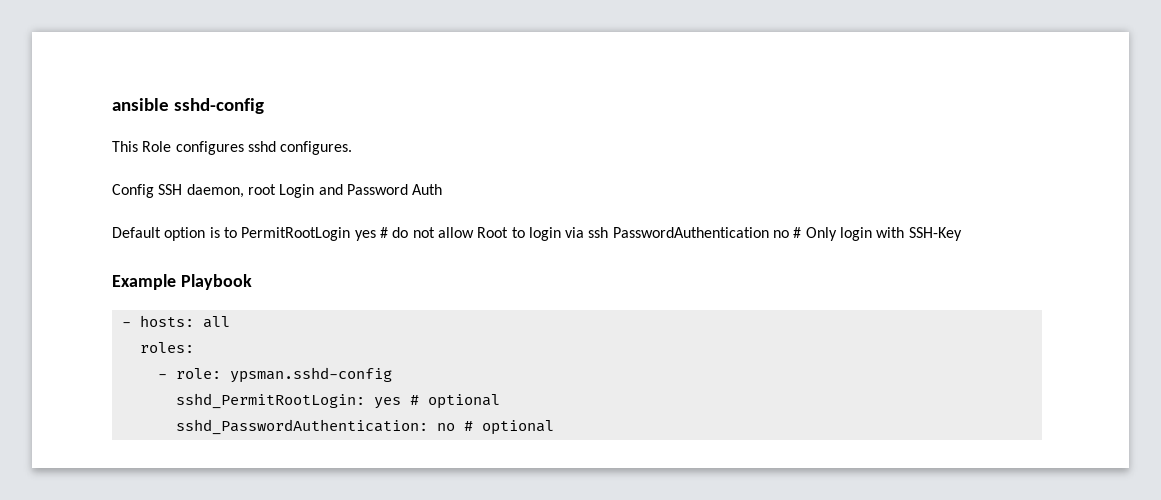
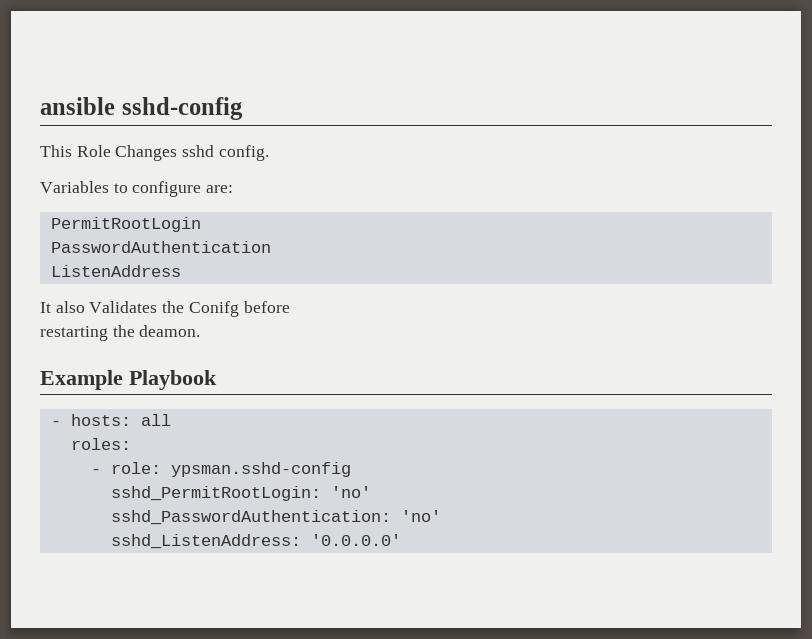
[175,141,353,155] [112,184,443,198] [112,227,962,241] configures sshd configures. // Config SSH daemon, root Login and Password Auth // Default option is to PermitRootLogin yes # do not allow Root to login via ssh PasswordAuthentication no # Only login with SSH-Key -> [115,145,269,161] [40,181,234,197] [50,217,201,232] [50,241,271,253] [50,265,181,277] [40,301,290,317] [40,325,201,341] Changes sshd config. // Variables to configure are: // PermitRootLogin // PasswordAuthentication // ListenAddress // It also Validates the Conifg before // restarting the deamon.
[373,394,500,409] [175,419,554,435] yes # optional // sshd_PasswordAuthentication: no # optional -> [330,486,371,498] [110,510,441,525] [110,534,401,549] 'no' // sshd_PasswordAuthentication: 'no' // sshd_ListenAddress: '0.0.0.0'

